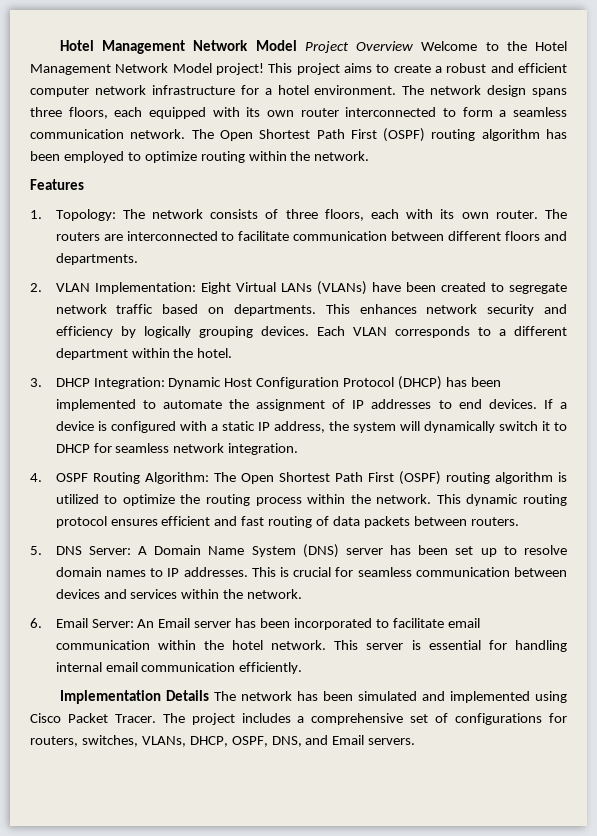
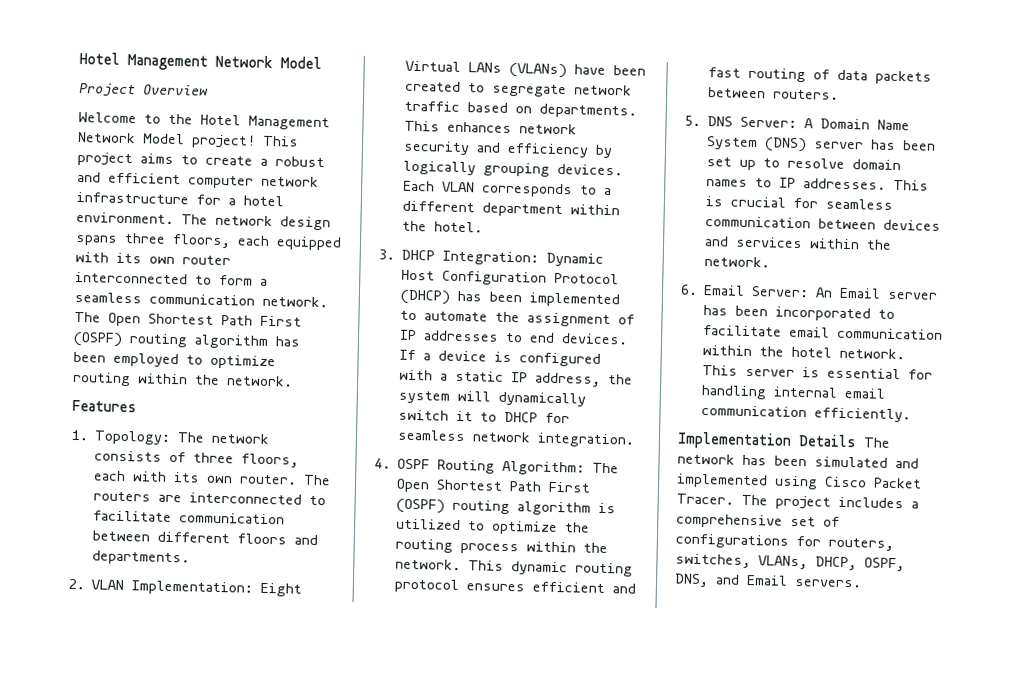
[59,40,297,54] Hotel Management Network Model -> [79,52,322,71] Hotel Management Network Model //
(414, 46) none -> (209, 90) //

